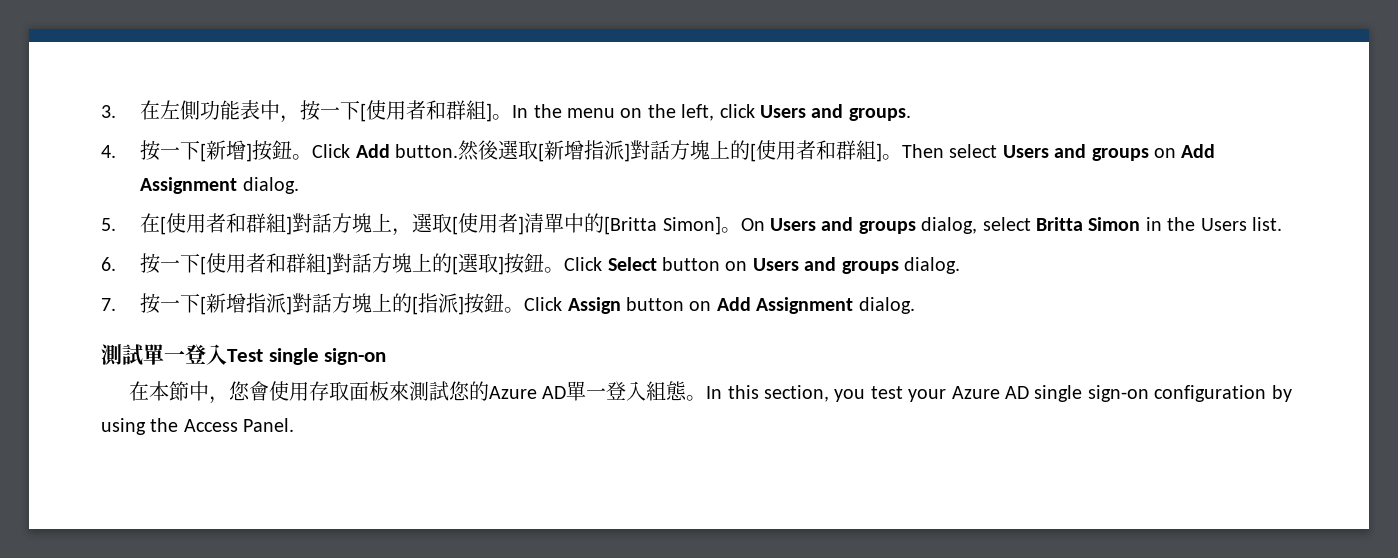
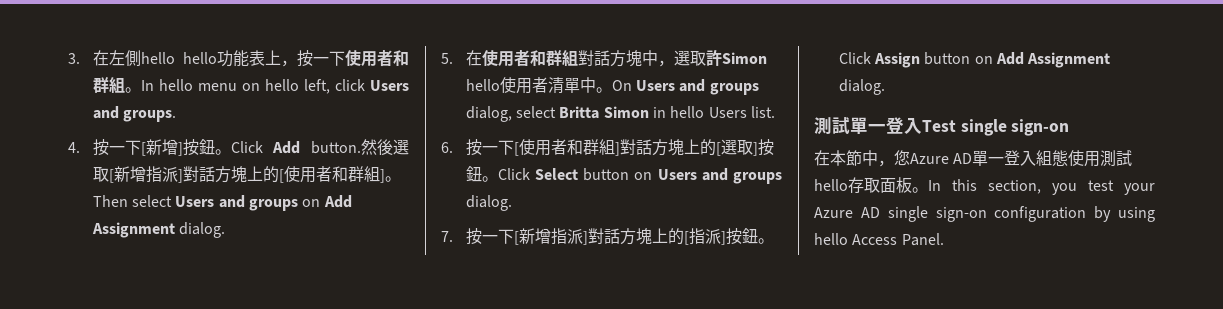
[200,100,281,120] 功能表中 -> [140,50,281,67] hello hello功能表上
[360,100,562,122] [使用者和群組]。In the -> [345,50,409,67] [92,77,193,93] 使用者和群組。In hello
[647,104,676,118] the -> [264,79,299,91] hello
[160,213,721,236] [使用者和群組]對話方塊上，選取[使用者]清單中的[Britta Simon] -> [481,49,767,67] [465,77,596,94] 使用者和群組對話方塊中，選取許Simon hello使用者清單中
[1167,217,1196,231] the -> [670,106,705,118] hello
[248,381,489,401] 會使用存取面板來測試您的 -> (910, 158) none
(688, 391) none -> [1068,150,1133,167] [814,177,912,193] 使用測試hello存取面板
[150,418,179,432] the -> [814,233,848,245] hello

